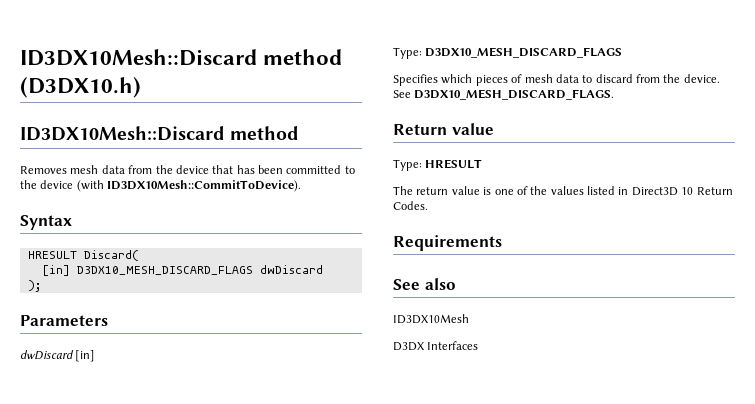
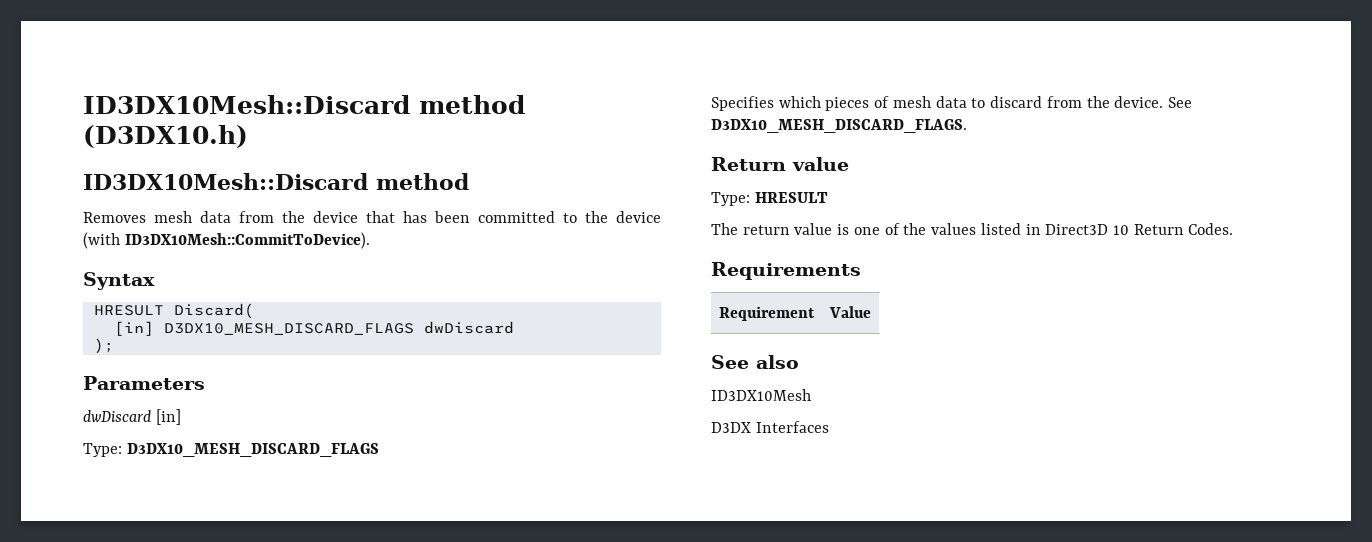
(502, 243) none -> [718,306,815,321] [828,306,871,318] // Requirement | Value

